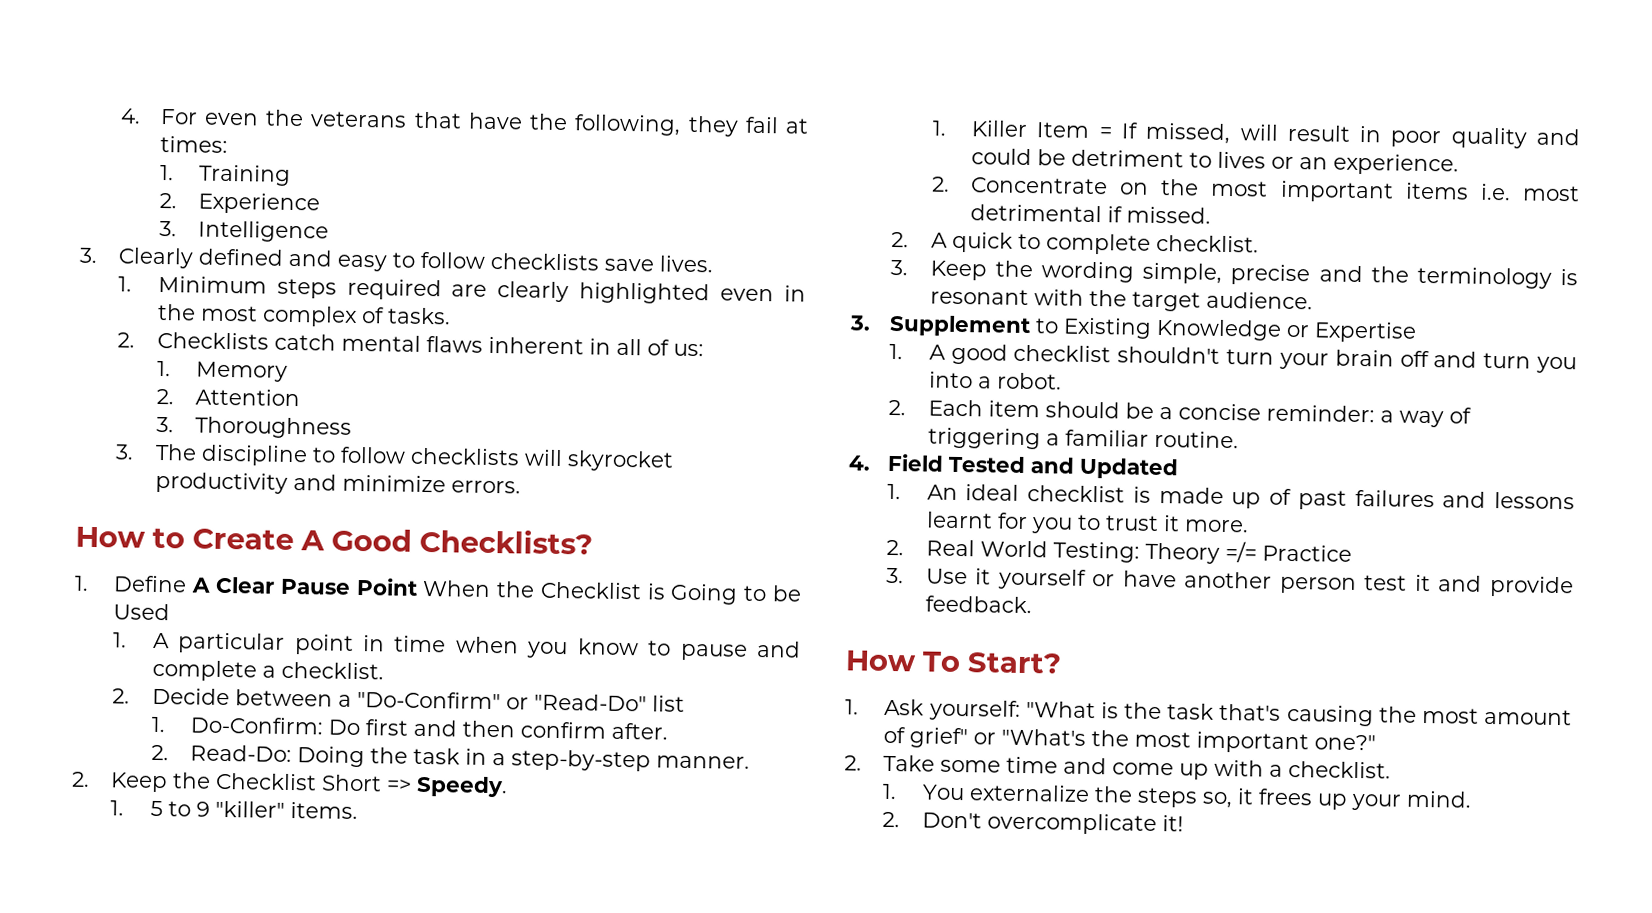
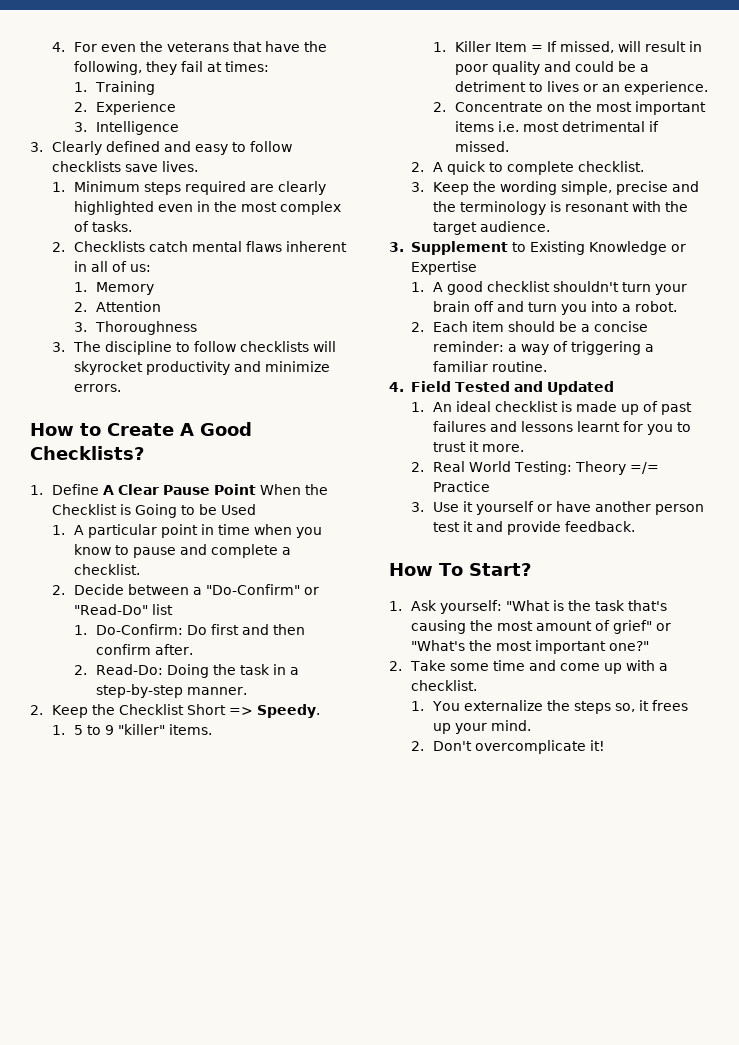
(1067, 157) none -> [639,64,649,72] a

